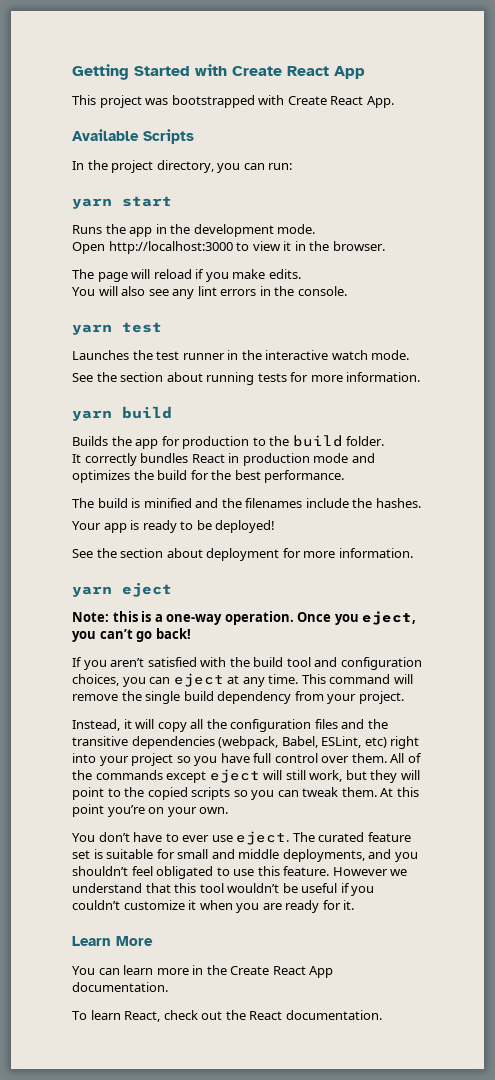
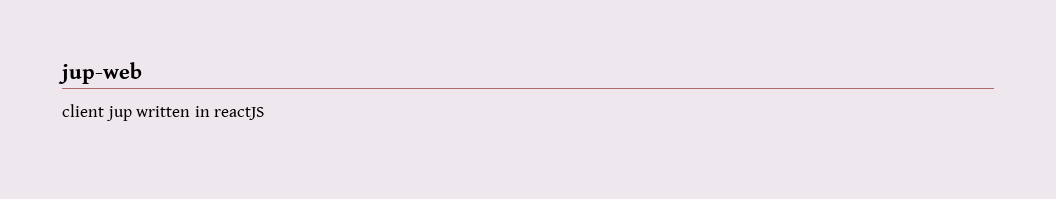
[72,64,365,80] [72,95,394,108] [72,129,194,144] [72,160,293,173] [72,196,172,209] [72,224,316,237] [72,241,385,254] [72,269,301,282] [72,286,347,299] [72,322,162,335] [72,350,410,360] [72,372,421,385] [72,406,172,421] [72,435,385,449] [72,453,375,466] [72,470,345,483] [72,498,421,508] [72,520,276,533] [72,548,413,561] [72,582,172,597] [72,611,417,625] [72,628,191,642] [72,657,422,670] [72,673,413,687] [72,691,404,704] [72,719,388,732] [72,736,420,749] [72,753,422,766] [72,769,420,783] [72,787,419,800] [72,804,229,817] [72,831,411,845] [72,849,418,862] [72,866,408,879] [72,883,375,896] [72,900,355,913] [72,936,153,946] [72,965,334,978] [72,982,168,992] [72,1010,382,1022] Getting Started with Create React App // This project was bootstrapped with Create React App. // Available Scripts // In the project directory, you can run: // yarn start // Runs the app in the development mode. // Open http://localhost:3000 to view it in the browser. // The page will reload if you make edits. // You will also see any lint errors in the console. // yarn test // Launches the test runner in the interactive watch mode. // See the section about running tests for more information. // yarn build // Builds the app for production to the build folder. // It correctly bundles React in production mode and optimizes the build for the best performance. // The build is minified and the filenames include the hashes. // Your app is ready to be deployed! // See the section about deployment for more information. // yarn eject // Note: this is a one-way operation. Once you eject, you can’t go back! // If you aren’t satisfied with the build tool and configuration choices, you can eject at any time. This command will remove the single build dependency from your project. // Instead, it will copy all the configuration files and the transitive dependencies (webpack, Babel, ESLint, etc) right into your project so you have full control over them. All of the commands except eject will still work, but they will point to the copied scripts so you can tweak them. At this point you’re on your own. // You don’t have to ever use eject. The curated feature set is suitable for small and middle deployments, and you shouldn’t feel obligated to use this feature. However we understand that this tool wouldn’t be useful if you couldn’t customize it when you are ready for it. // Learn More // You can learn more in the Create React App documentation. // To learn React, check out the React documentation. -> [58,62,142,84] [62,104,265,121] jup-web // client jup written in reactJS

